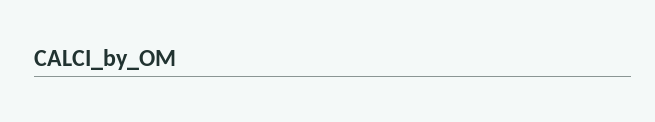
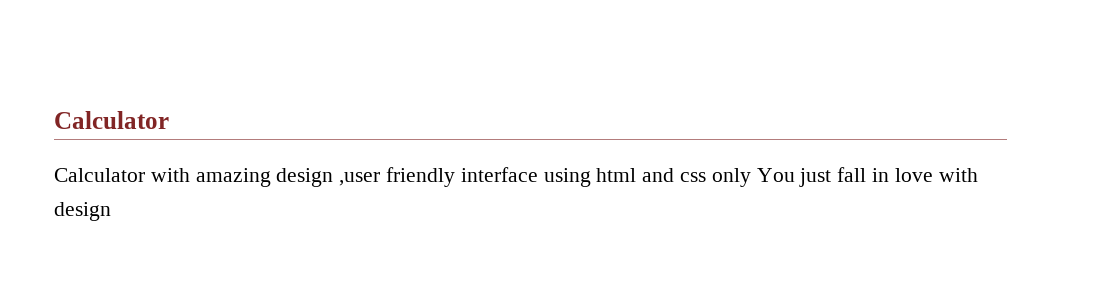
[34,49,176,70] CALCI_by_OM -> [54,111,169,129] [54,167,978,187] [54,202,111,221] Calculator // Calculator with amazing design ,user friendly interface using html and css only You just fall in love with design

